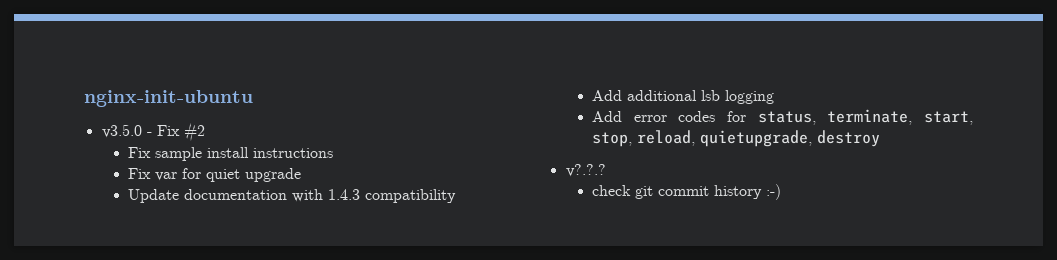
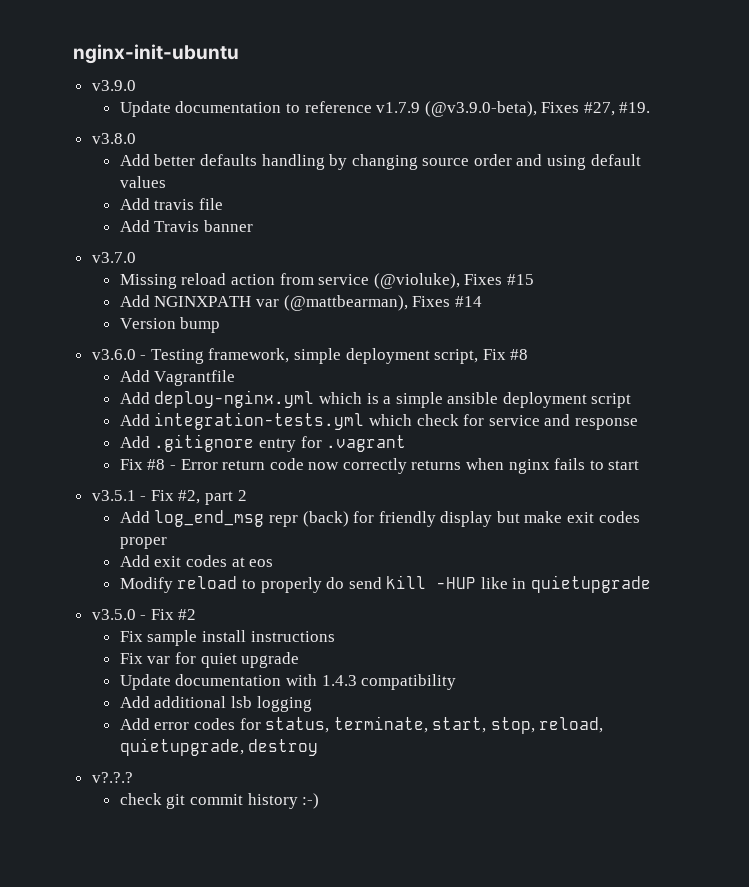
(253, 98) none -> [91,80,136,91] [119,101,651,117] [91,133,136,144] [119,154,641,170] [119,176,166,188] [119,198,223,210] [119,220,253,232] [91,252,136,263] [119,273,534,289] [119,295,482,311] [119,317,221,333] [91,348,529,364] [119,370,236,386] [119,390,632,408] [119,412,638,430] [119,434,407,452] [119,458,640,474] [91,490,247,505] [119,510,640,527] [119,537,167,549] [119,555,274,567] [119,575,652,593] // v3.9.0 // Update documentation to reference v1.7.9 (@v3.9.0-beta), Fixes #27, #19. // v3.8.0 // Add better defaults handling by changing source order and using default values // Add travis file // Add Travis banner // v3.7.0 // Missing reload action from service (@violuke), Fixes #15 // Add NGINXPATH var (@mattbearman), Fixes #14 // Version bump // v3.6.0 - Testing framework, simple deployment script, Fix #8 // Add Vagrantfile // Add deploy-nginx.yml which is a simple ansible deployment script // Add integration-tests.yml which check for service and response // Add .gitignore entry for .vagrant // Fix #8 - Error return code now correctly returns when nginx fails to start // v3.5.1 - Fix #2, part 2 // Add log_end_msg repr (back) for friendly display but make exit codes proper // Add exit codes at eos // Modify reload to properly do send kill -HUP like in quietupgrade

